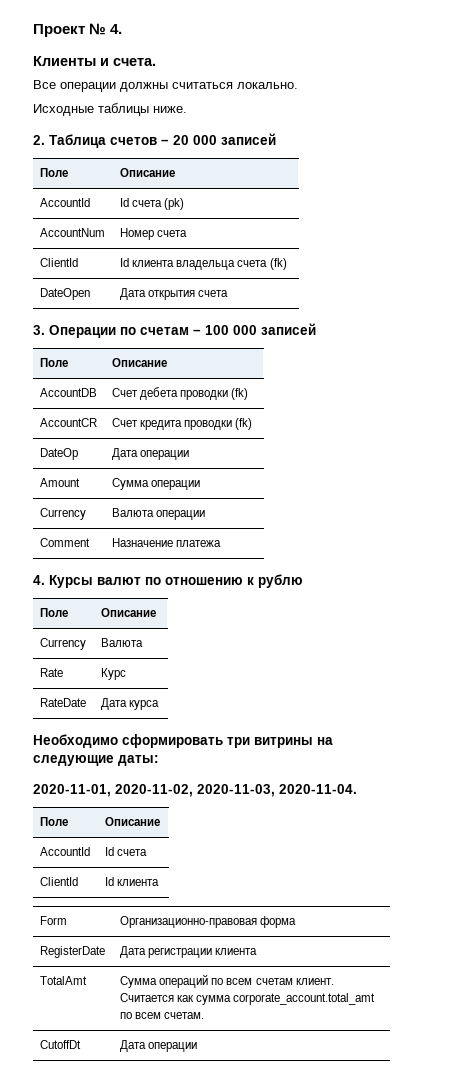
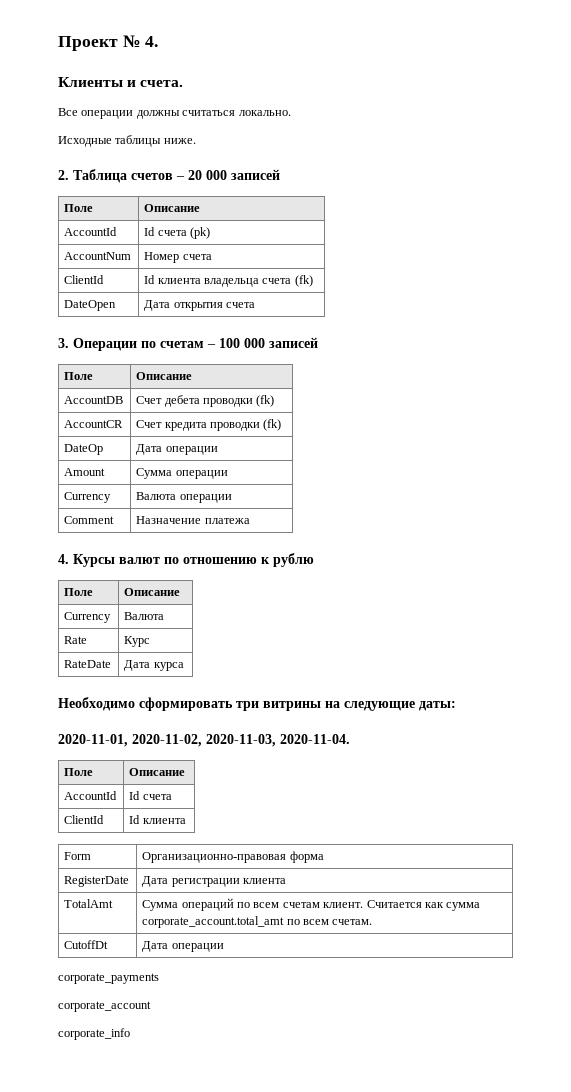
(198, 1047) none -> [58,973,159,984] [58,1001,151,1012] [58,1028,130,1040] // corporate_payments // corporate_account // corporate_info

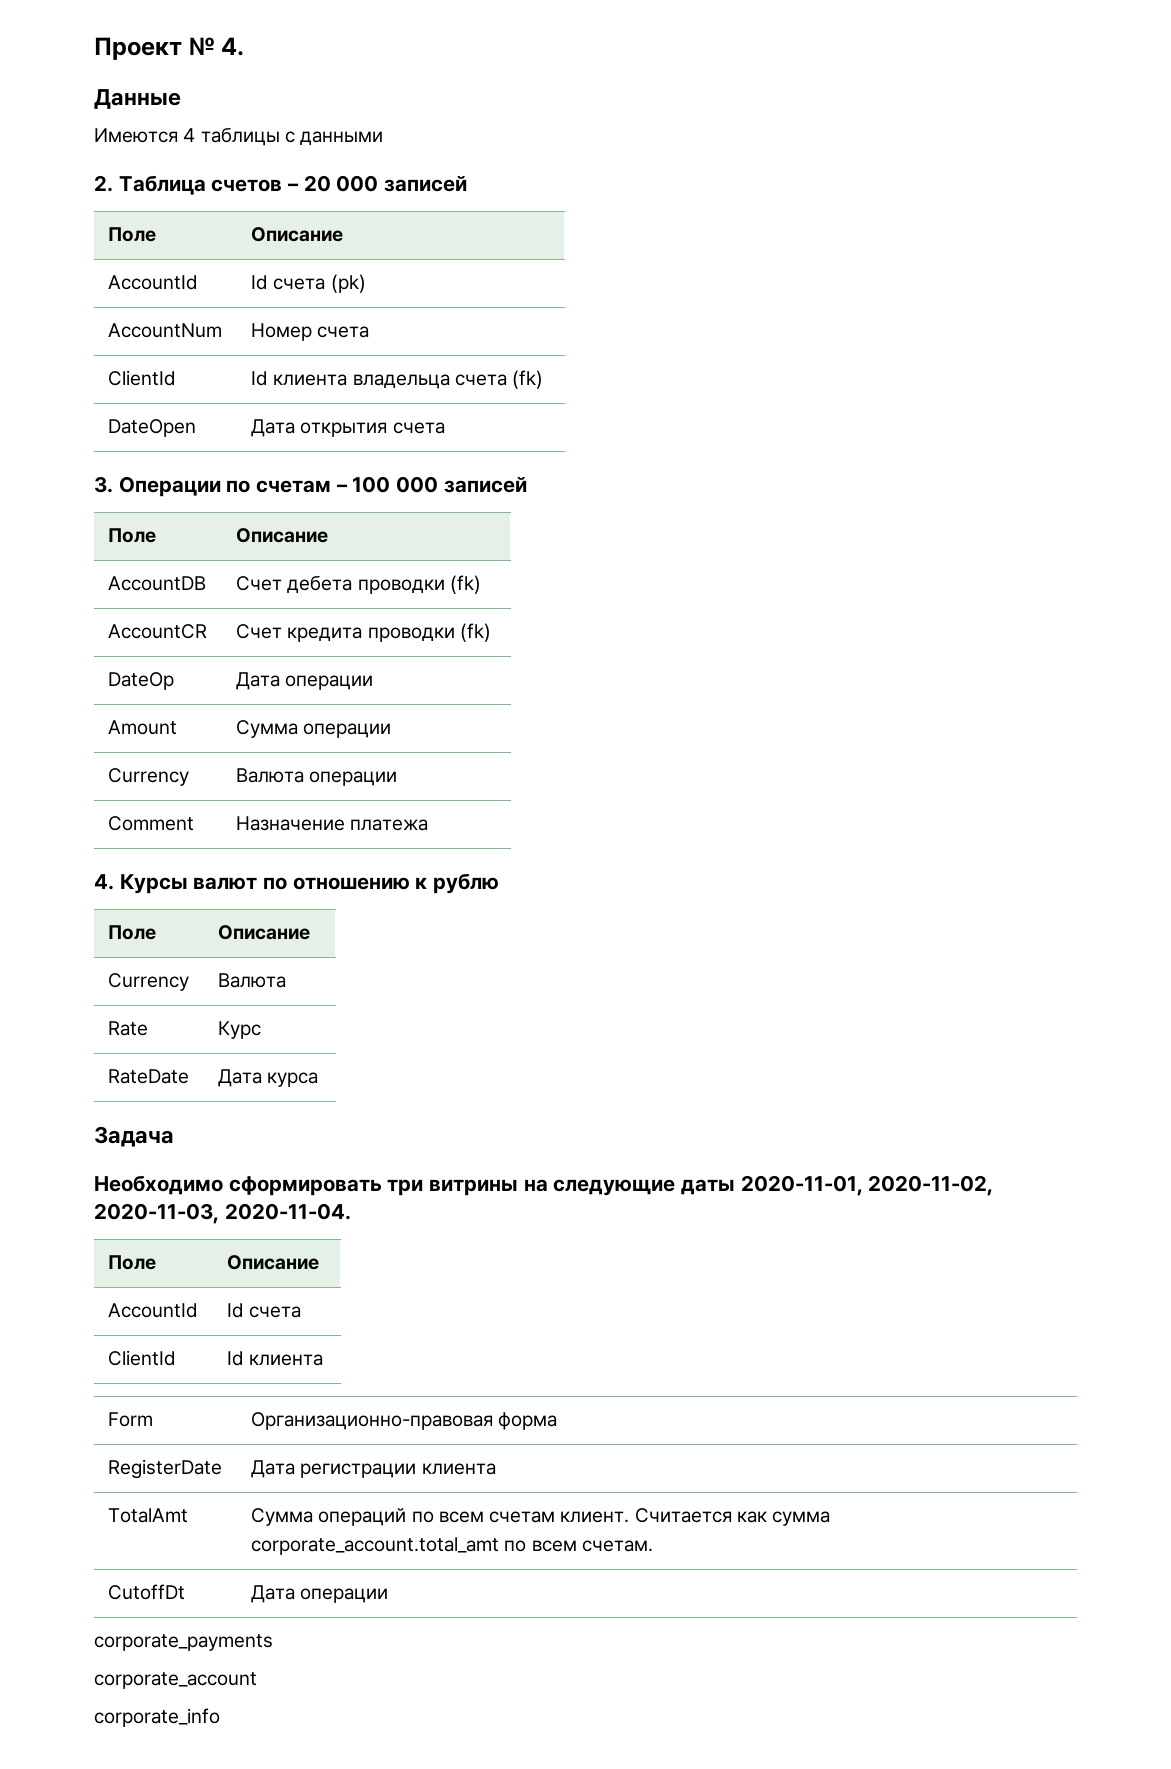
[58,77,184,87] [58,108,291,119] [58,135,196,147] Клиенты и счета. // Все операции должны считаться локально. // Исходные таблицы ниже. -> [94,89,181,109] [94,127,384,146] Данные // Имеются 4 таблицы с данными
(184, 666) none -> [94,1126,174,1147] // Задача
[419,701,456,711] даты: // -> [681,1179,736,1195] даты

